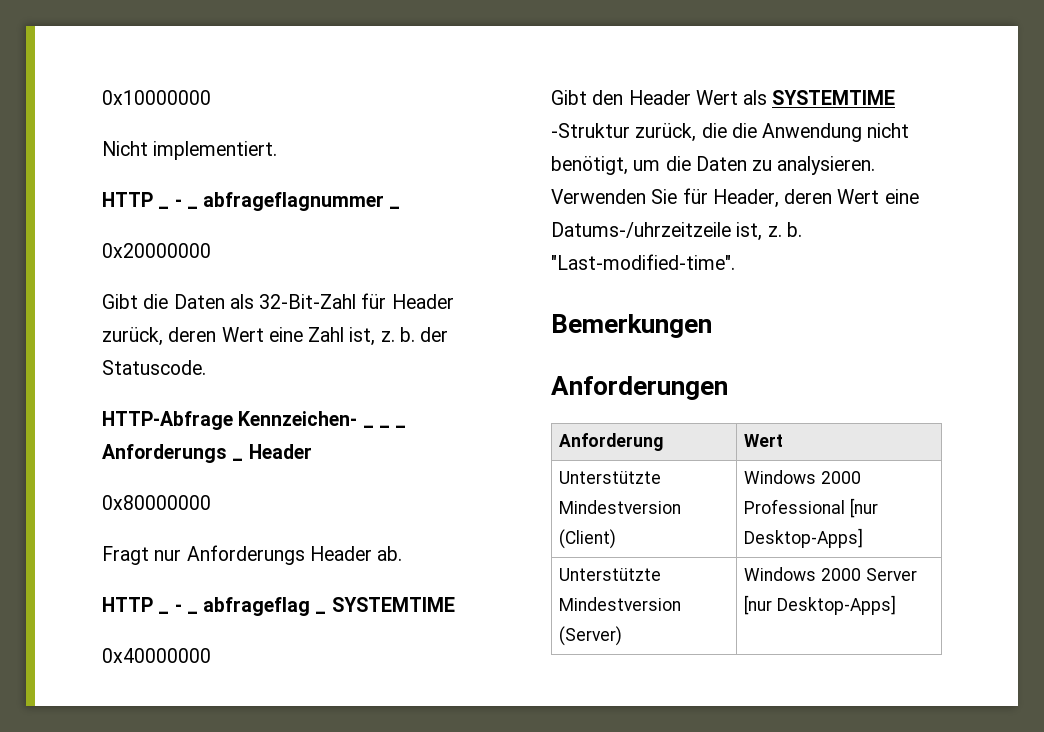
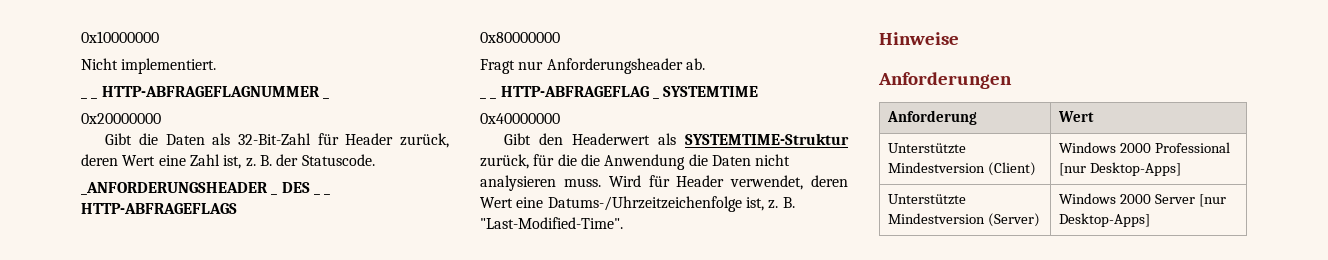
[102,192,385,211] HTTP _ - _ abfrageflagnummer -> [81,97,98,99] [101,86,320,97] _ _ HTTP-ABFRAGEFLAGNUMMER
[399,327,415,342] b. -> [259,155,272,166] B.
[102,411,407,430] [102,444,312,463] HTTP-Abfrage Kennzeichen- _ _ _ Anforderungs _ Header -> [81,182,278,195] [281,182,310,193] [313,193,331,195] [81,203,237,214] _ANFORDERUNGSHEADER _ DES _ _ HTTP-ABFRAGEFLAGS
[186,545,372,565] Anforderungs Header -> [546,58,683,74] Anforderungsheader
[102,597,311,616] HTTP _ - _ abfrageflag -> [480,97,497,99] [500,86,649,97] _ _ HTTP-ABFRAGEFLAG
[628,90,896,105] [551,123,910,142] [551,156,876,175] [551,188,919,208] [551,222,802,241] [551,254,735,270] [551,314,712,338] Header Wert als SYSTEMTIME -Struktur zurück, die die Anwendung nicht benötigt, um die Daten zu analysieren. Verwenden Sie für Header, deren Wert eine Datums-/uhrzeitzeile ist, z. b. "Last-modified-time". // Bemerkungen -> [572,133,849,145] [480,154,791,170] [480,175,848,191] [480,196,795,212] [480,217,623,229] [879,32,959,45] Headerwert als SYSTEMTIME-Struktur zurück, für die die Anwendung die Daten nicht analysieren muss. Wird für Header verwendet, deren Wert eine Datums-/Uhrzeitzeichenfolge ist, z. B. "Last-Modified-Time". // Hinweise

